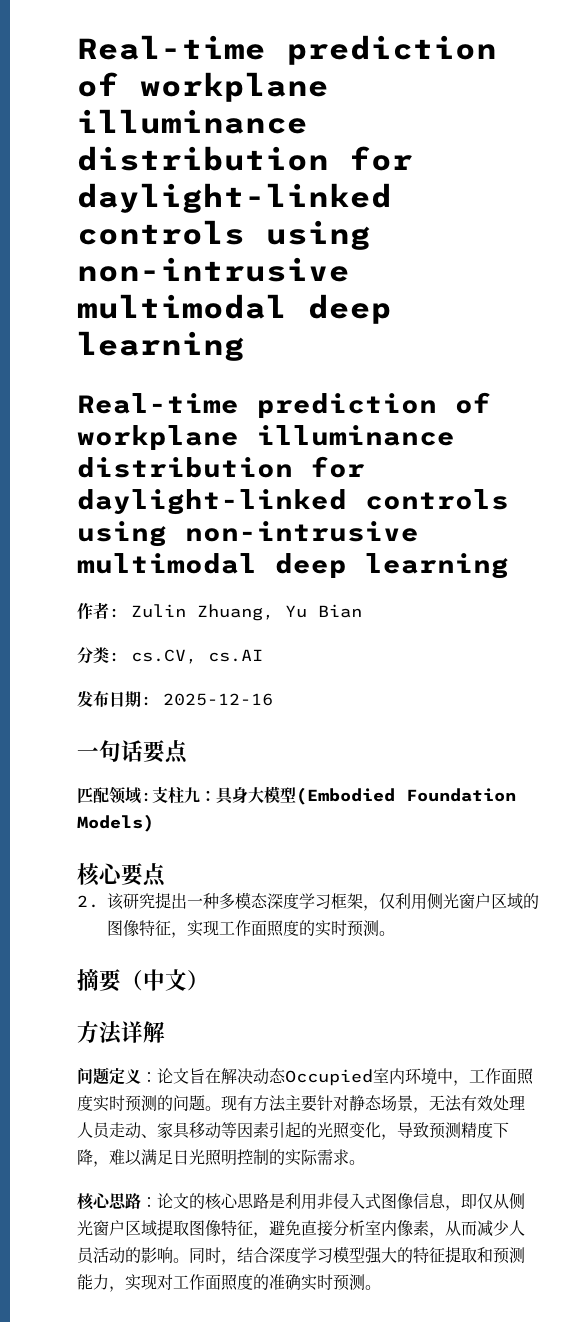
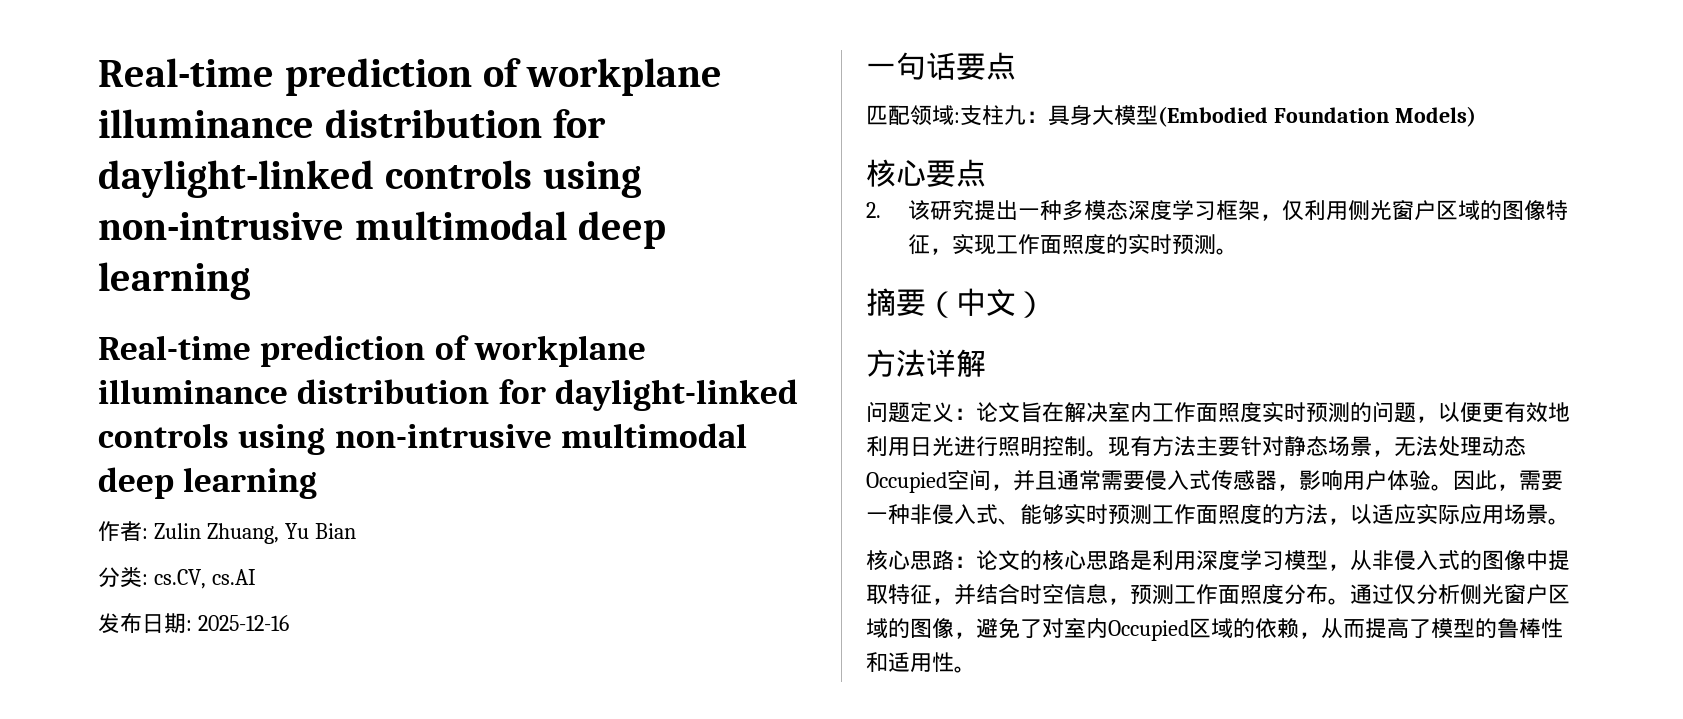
[253,1068,469,1086] 动态Occupied室内环境中， -> [1108,402,1152,422] 室内
(205, 1103) none -> [1416,402,1570,423] [866,436,1086,457] ，以便更有效地利用日光进行照明控制
[461,1095,525,1111] [77,1122,509,1140] [77,1149,349,1167] 有效处理人员走动、家具移动等因素引起的光照变化，导致预测精度下降，难以满足日光照明控制的实际需求 -> [1438,436,1526,456] [866,469,1563,493] [866,504,1548,525] 处理动态Occupied空间，并且通常需要侵入式传感器，影响用户体验。因此，需要一种非侵入式、能够实时预测工作面照度的方法，以适应实际应用场景
[317,1193,525,1211] [77,1219,525,1238] [77,1246,525,1265] [77,1274,365,1292] 非侵入式图像信息，即仅从侧光窗户区域提取图像特征，避免直接分析室内像素，从而减少人员活动的影响。同时，结合深度学习模型强大的特征提取和预测能力，实现对工作面照度的准确实时预测 -> [1196,550,1570,571] [866,583,1570,605] [866,618,1563,641] [866,652,954,672] 深度学习模型，从非侵入式的图像中提取特征，并结合时空信息，预测工作面照度分布。通过仅分析侧光窗户区域的图像，避免了对室内Occupied区域的依赖，从而提高了模型的鲁棒性和适用性

